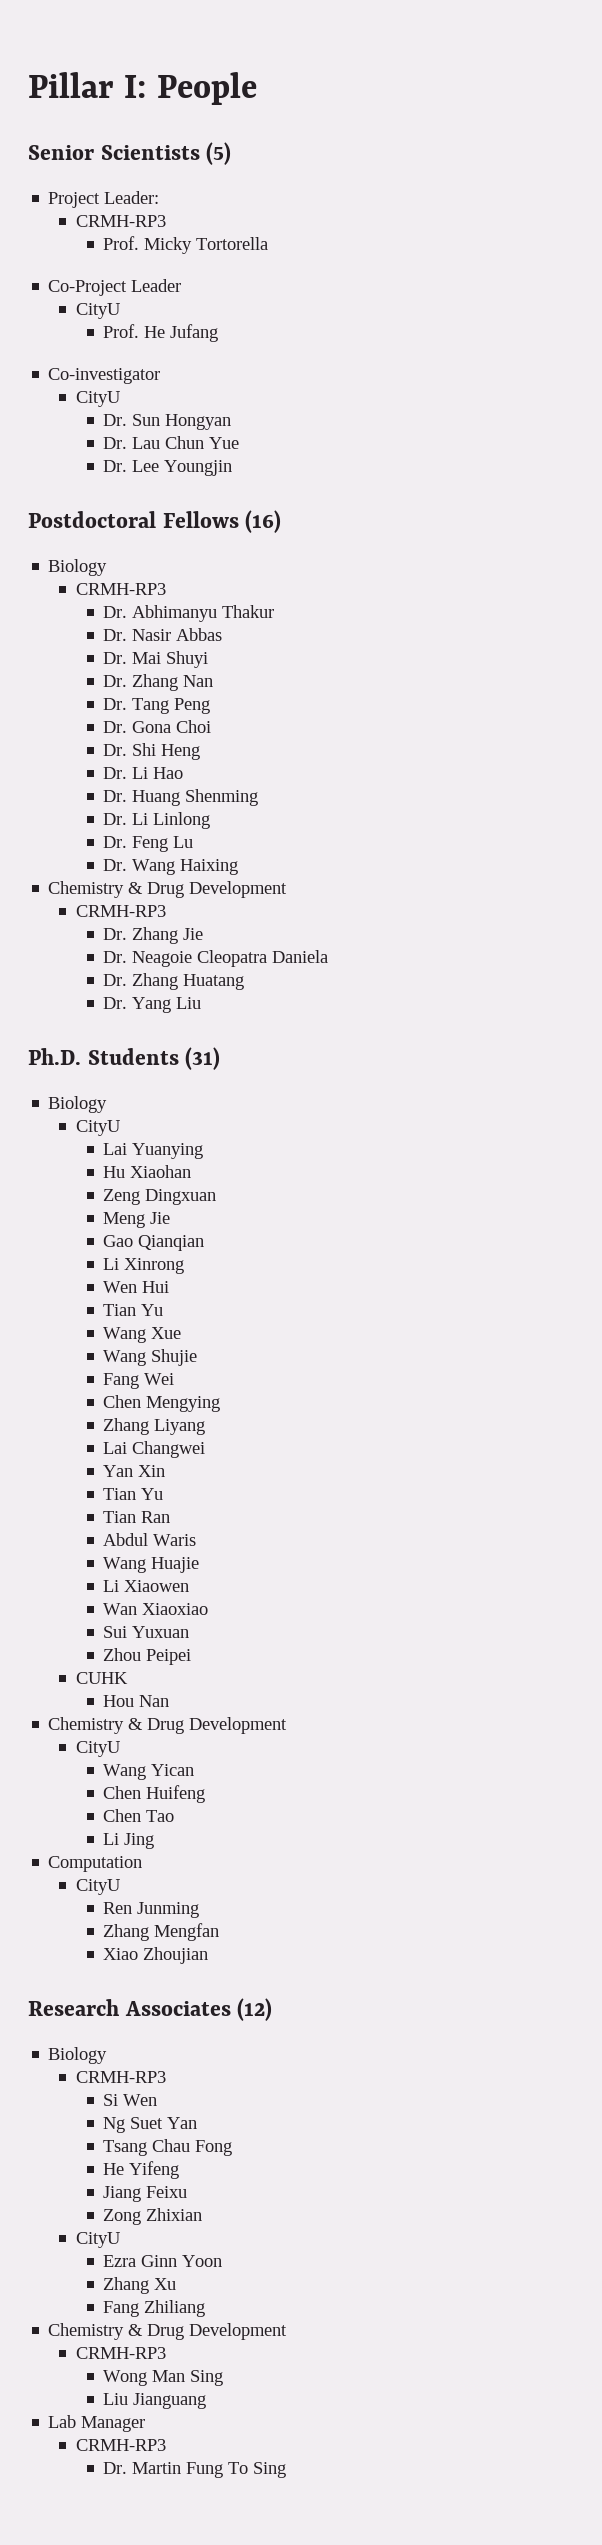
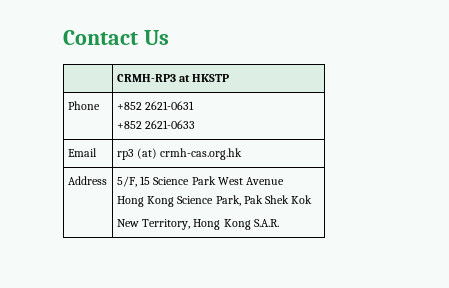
[28,72,257,105] [28,142,232,165] [48,191,160,208] [75,215,166,227] [103,236,269,254] [48,279,182,296] [75,303,120,319] [103,324,219,342] [48,368,161,384] [75,391,120,407] [103,414,232,430] [103,436,240,449] [103,460,233,476] [28,510,282,533] [48,559,108,576] [75,583,166,595] [103,605,275,622] [103,628,223,641] [103,651,209,668] [103,674,214,691] [103,698,211,714] [103,720,212,733] [103,743,201,760] [103,767,184,779] [103,789,259,806] [103,812,211,829] [103,836,194,852] [103,859,239,875] [48,881,288,898] [75,905,166,917] [103,927,204,944] [103,950,329,967] [103,973,245,990] [103,997,202,1013] [28,1047,221,1070] [48,1096,108,1113] [75,1120,120,1136] [103,1143,204,1159] [103,1165,192,1178] [103,1189,217,1205] [103,1212,171,1228] [103,1235,205,1251] [103,1258,185,1274] [103,1281,170,1293] [103,1304,164,1316] [103,1327,182,1343] [103,1349,198,1366] [103,1373,175,1389] [103,1395,221,1412] [103,1418,206,1435] [103,1441,206,1458] [103,1465,166,1477] [103,1488,164,1500] [103,1511,171,1523] [103,1533,197,1546] [103,1557,200,1573] [103,1580,190,1592] [103,1603,209,1615] [103,1626,190,1638] [103,1648,192,1665] [75,1672,128,1684] [103,1695,170,1707] [48,1717,288,1734] [75,1741,120,1757] [103,1764,195,1780] [103,1785,206,1803] [103,1809,175,1822] [103,1833,155,1849] [48,1856,143,1872] [75,1879,120,1895] [103,1902,200,1918] [103,1923,220,1941] [103,1947,209,1964] [28,1998,273,2021] [48,2047,108,2064] [75,2071,166,2083] [103,2094,158,2106] [103,2117,198,2133] [103,2139,233,2156] [103,2161,180,2179] [103,2186,188,2202] [103,2208,203,2225] [75,2232,120,2248] [103,2255,223,2267] [103,2277,177,2294] [103,2300,206,2317] [48,2323,288,2340] [75,2347,166,2359] [103,2370,224,2386] [103,2393,207,2409] [48,2415,146,2432] [75,2439,166,2451] [103,2462,287,2478] Pillar I: People // Senior Scientists (5) // Project Leader: // CRMH-RP3 // Prof. Micky Tortorella // Co-Project Leader // CityU // Prof. He Jufang // Co-investigator // CityU // Dr. Sun Hongyan // Dr. Lau Chun Yue // Dr. Lee Youngjin // Postdoctoral Fellows (16) // Biology // CRMH-RP3 // Dr. Abhimanyu Thakur // Dr. Nasir Abbas // Dr. Mai Shuyi // Dr. Zhang Nan // Dr. Tang Peng // Dr. Gona Choi // Dr. Shi Heng // Dr. Li Hao // Dr. Huang Shenming // Dr. Li Linlong // Dr. Feng Lu // Dr. Wang Haixing // Chemistry & Drug Development // CRMH-RP3 // Dr. Zhang Jie // Dr. Neagoie Cleopatra Daniela // Dr. Zhang Huatang // Dr. Yang Liu // Ph.D. Students (31) // Biology // CityU // Lai Yuanying // Hu Xiaohan // Zeng Dingxuan // Meng Jie // Gao Qianqian // Li Xinrong // Wen Hui // Tian Yu // Wang Xue // Wang Shujie // Fang Wei // Chen Mengying // Zhang Liyang // Lai Changwei // Yan Xin // Tian Yu // Tian Ran // Abdul Waris // Wang Huajie // Li Xiaowen // Wan Xiaoxiao // Sui Yuxuan // Zhou Peipei // CUHK // Hou Nan // Chemistry & Drug Development // CityU // Wang Yican // Chen Huifeng // Chen Tao // Li Jing // Computation // CityU // Ren Junming // Zhang Mengfan // Xiao Zhoujian // Research Associates (12) // Biology // CRMH-RP3 // Si Wen // Ng Suet Yan // Tsang Chau Fong // He Yifeng // Jiang Feixu // Zong Zhixian // CityU // Ezra Ginn Yoon // Zhang Xu // Fang Zhiliang // Chemistry & Drug Development // CRMH-RP3 // Wong Man Sing // Liu Jianguang // Lab Manager // CRMH-RP3 // Dr. Martin Fung To Sing -> [63,30,169,45] [116,74,230,82] [67,101,100,110] [116,101,195,110] [116,120,196,129] [67,148,97,157] [116,148,243,160] [67,176,107,185] [116,176,285,187] [116,195,313,207] [116,219,279,230] Contact Us // | CRMH-RP3 at HKSTP // Phone | +852 2621-0631 // +852 2621-0633 // Email | rp3 (at) crmh-cas.org.hk // Address | 5/F, 15 Science Park West Avenue // Hong Kong Science Park, Pak Shek Kok // New Territory, Hong Kong S.A.R.

